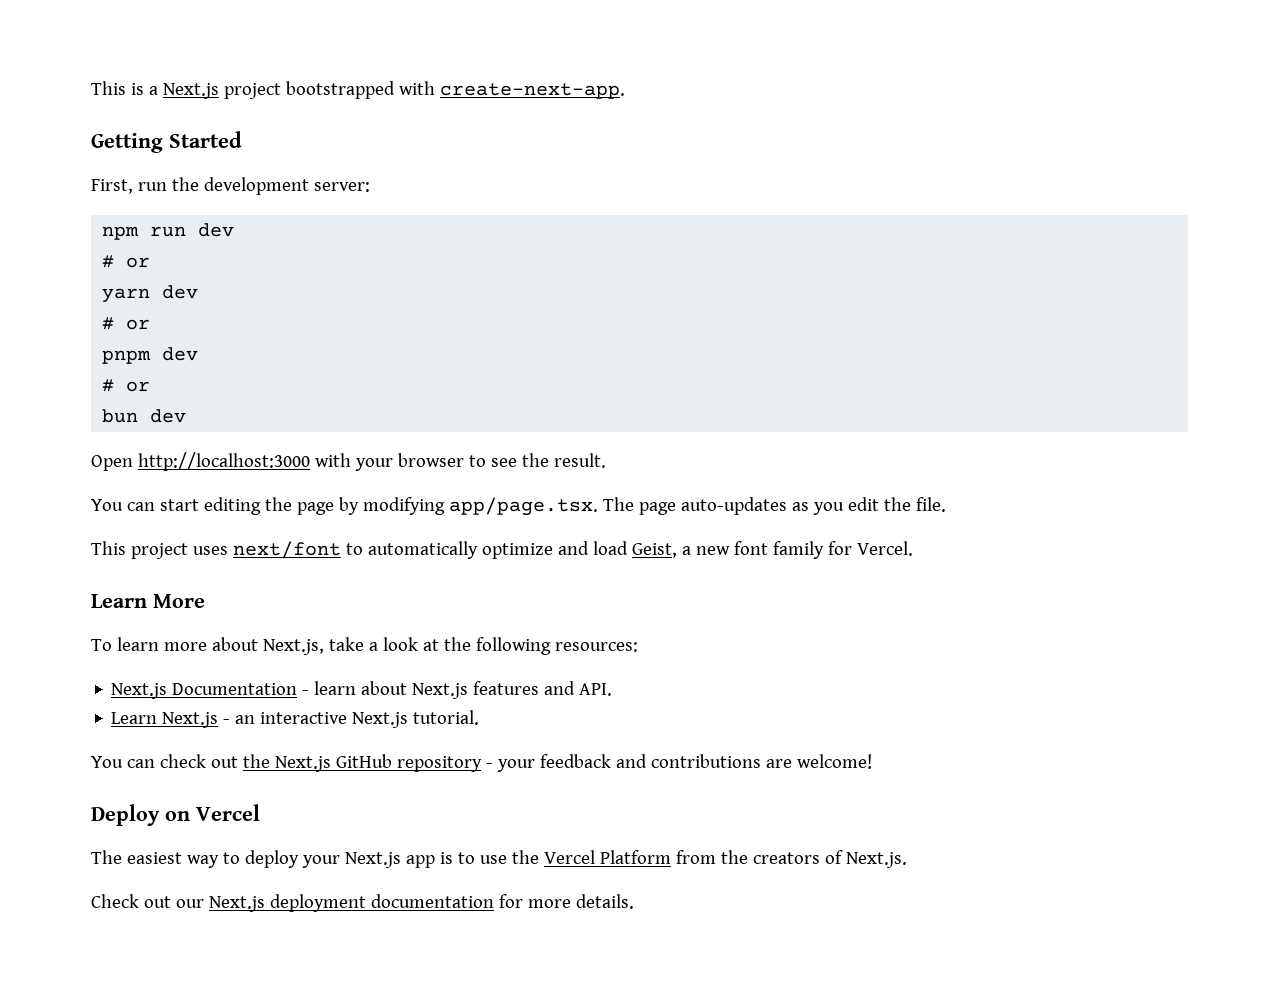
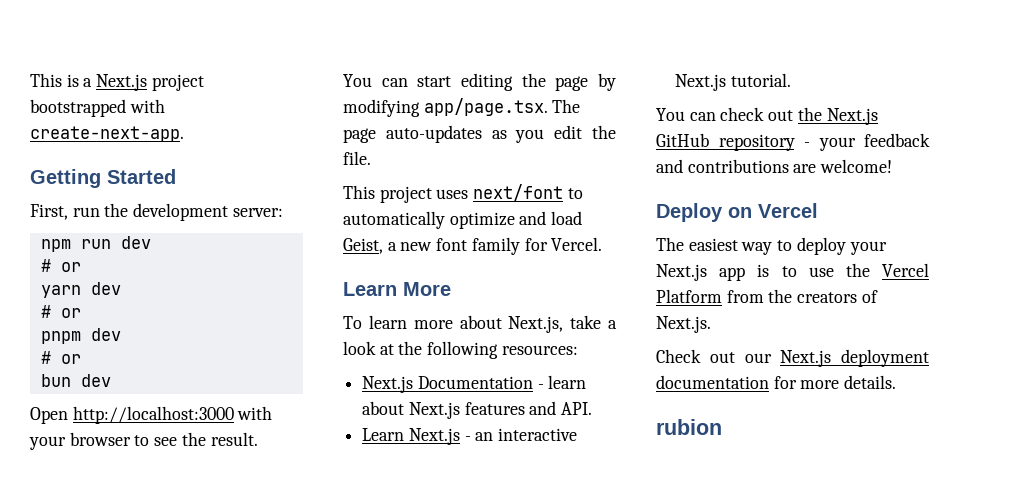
(634, 901) none -> [656,419,722,435] // rubion

